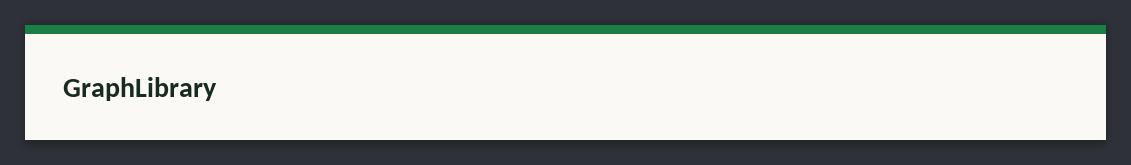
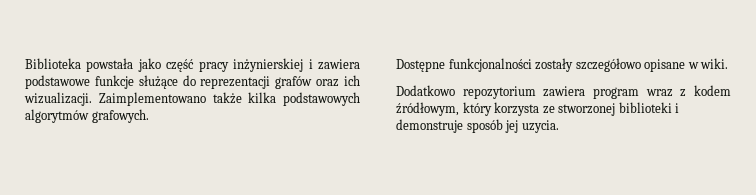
[63,77,217,101] GraphLibrary -> [25,58,360,72] [25,75,360,89] [24,92,360,106] [25,109,149,123] [396,58,729,72] [396,85,731,99] [396,102,680,116] [396,119,559,133] Biblioteka powstała jako część pracy inżynierskiej i zawiera podstawowe funkcje służące do reprezentacji grafów oraz ich wizualizacji. Zaimplementowano także kilka podstawowych algorytmów grafowych. // Dostępne funkcjonalności zostały szczegółowo opisane w wiki. // Dodatkowo repozytorium zawiera program wraz z kodem źródłowym, który korzysta ze stworzonej biblioteki i demonstruje sposób jej uzycia.

